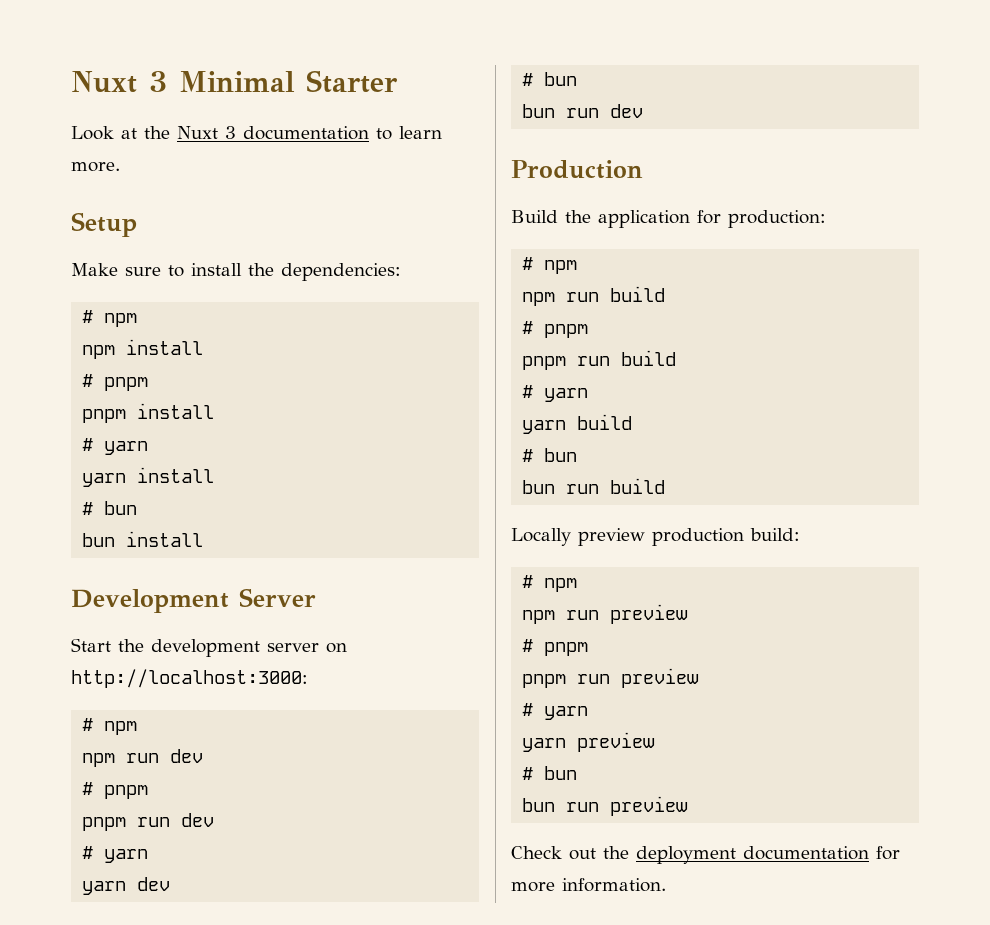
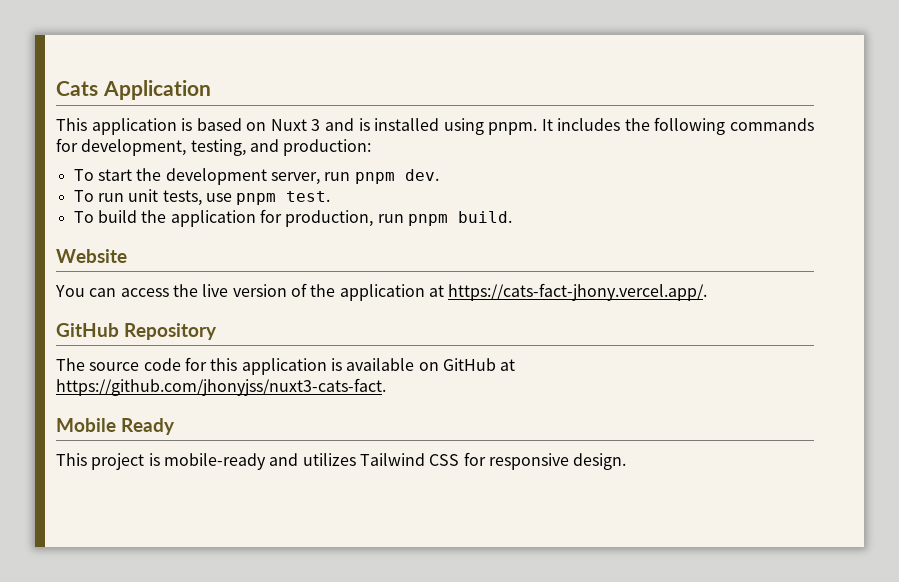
[71,70,398,93] [71,126,442,140] [71,162,120,172] [71,212,137,237] [71,263,401,281] [82,310,138,327] [82,339,204,359] [82,374,149,391] [82,403,215,423] [82,438,149,455] [82,467,215,487] [82,501,138,515] [82,531,204,547] [71,588,316,613] [71,638,347,657] [71,669,308,688] [82,718,138,735] [82,749,204,767] [82,782,149,799] [82,813,215,831] [82,846,149,863] [82,877,171,895] [522,72,578,86] [522,104,644,118] [511,160,643,179] [511,210,826,228] [522,257,578,274] [522,286,666,306] [522,321,589,338] [522,350,677,370] [522,385,589,402] [522,414,633,434] [522,448,578,462] [522,478,666,494] [511,528,800,546] [522,575,578,592] [522,604,689,624] [522,639,589,656] [522,668,700,688] [522,703,589,720] [522,732,656,752] [522,766,578,780] [522,796,689,816] [511,846,900,864] [511,878,666,892] Nuxt 3 Minimal Starter // Look at the Nuxt 3 documentation to learn more. // Setup // Make sure to install the dependencies: // # npm // npm install // # pnpm // pnpm install // # yarn // yarn install // # bun // bun install // Development Server // Start the development server on http://localhost:3000: // # npm // npm run dev // # pnpm // pnpm run dev // # yarn // yarn dev // # bun // bun run dev // Production // Build the application for production: // # npm // npm run build // # pnpm // pnpm run build // # yarn // yarn build // # bun // bun run build // Locally preview production build: // # npm // npm run preview // # pnpm // pnpm run preview // # yarn // yarn preview // # bun // bun run preview // Check out the deployment documentation for more information. -> [56,80,211,100] [56,117,814,135] [56,138,372,156] [73,168,439,185] [73,189,331,206] [73,209,512,227] [56,249,127,263] [55,283,708,301] [56,323,218,340] [56,357,516,375] [56,378,386,396] [56,418,176,435] [56,452,627,470] Cats Application // This application is based on Nuxt 3 and is installed using pnpm. It includes the following commands for development, testing, and production: // To start the development server, run pnpm dev. // To run unit tests, use pnpm test. // To build the application for production, run pnpm build. // Website // You can access the live version of the application at https://cats-fact-jhony.vercel.app/. // GitHub Repository // The source code for this application is available on GitHub at https://github.com/jhonyjss/nuxt3-cats-fact. // Mobile Ready // This project is mobile-ready and utilizes Tailwind CSS for responsive design.

